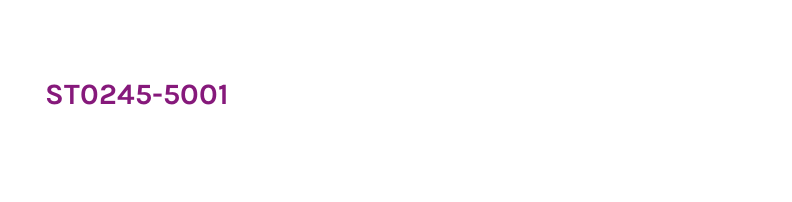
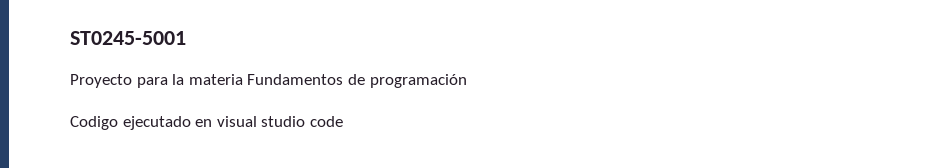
(229, 94) none -> [70,74,467,88] [70,116,343,130] // Proyecto para la materia Fundamentos de programación // Codigo ejecutado en visual studio code

